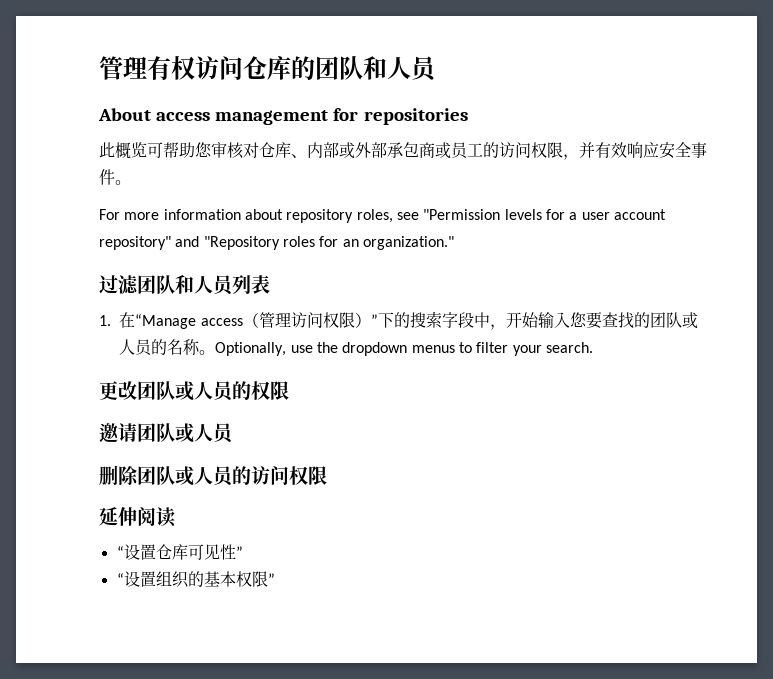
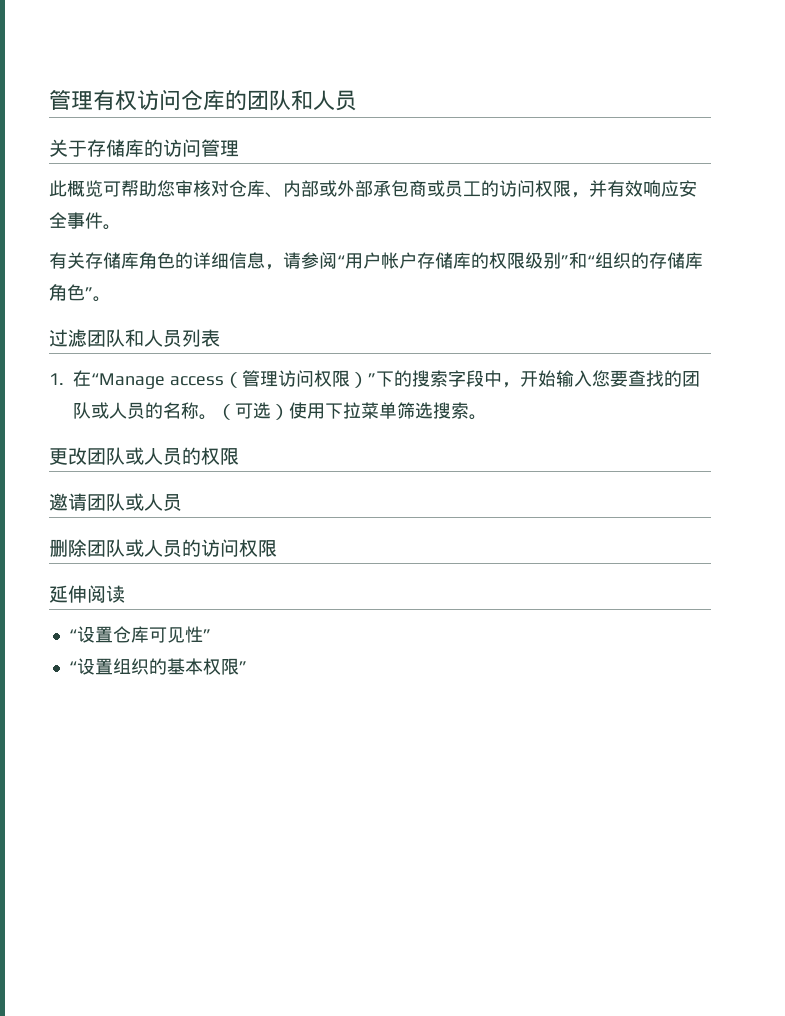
[98,108,468,125] About access management for repositories -> [49,139,239,157] 关于存储库的访问管理
[99,209,666,223] [99,236,454,250] For more information about repository roles, see "Permission levels for a user account repository" and "Repository roles for an organization." -> [49,252,703,270] [49,284,111,302] 有关存储库角色的详细信息，请参阅“用户帐户存储库的权限级别”和“组织的存储库角色”。
[215,342,593,356] Optionally, use the dropdown menus to filter your search. -> [217,402,487,420] （可选）使用下拉菜单筛选搜索。

